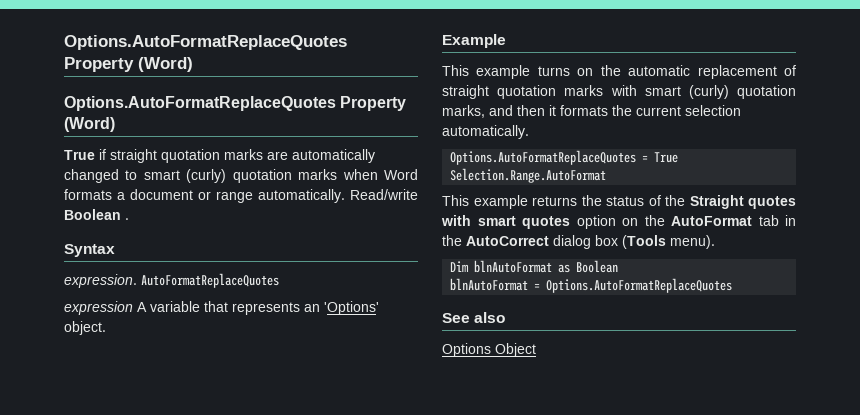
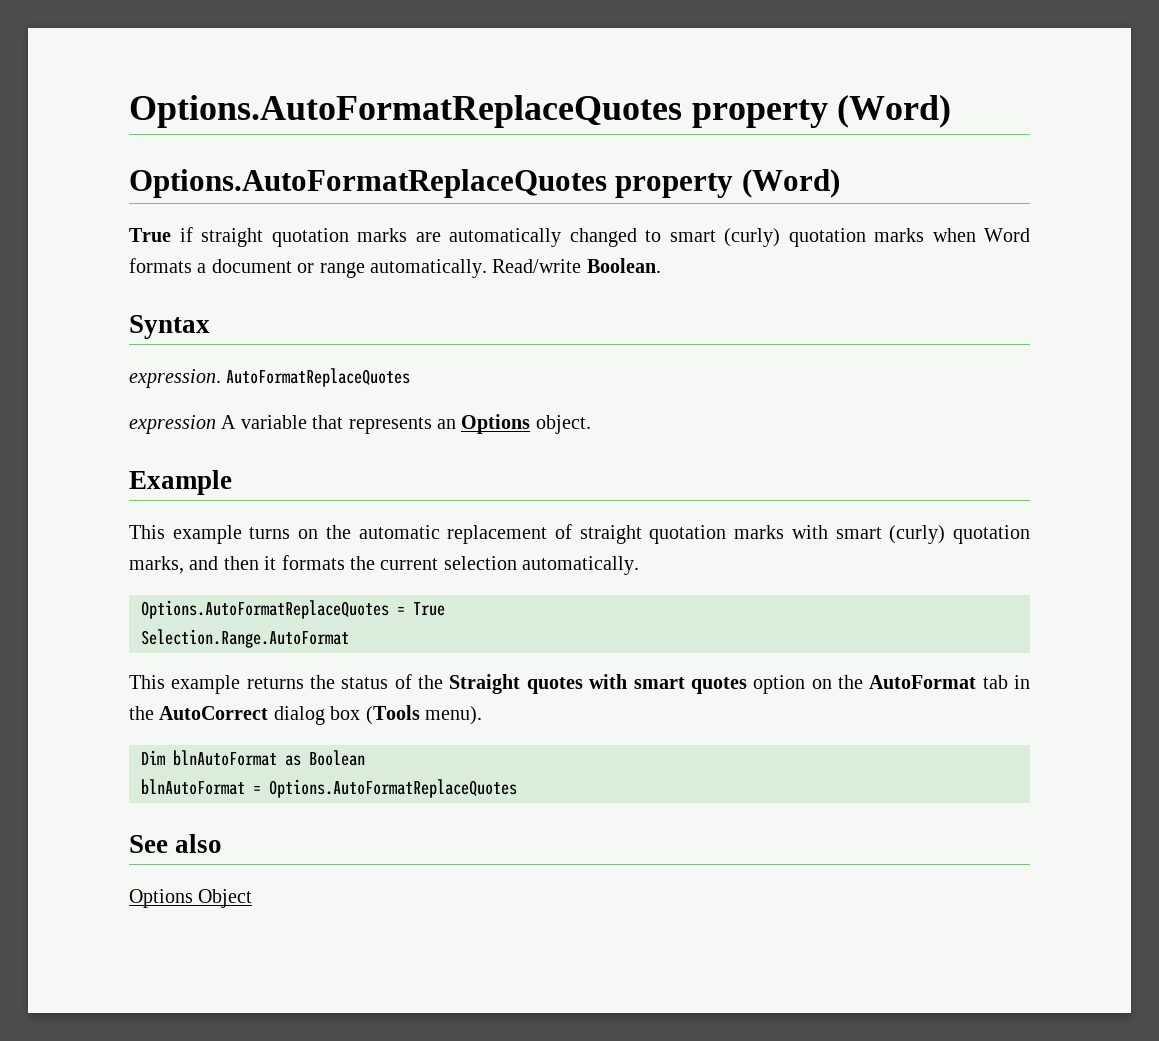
[64,35,347,50] [64,57,134,72] Options.AutoFormatReplaceQuotes Property -> [129,95,828,128] Options.AutoFormatReplaceQuotes property
[340,96,407,111] Property -> [615,173,734,198] property
[64,209,129,220] Boolean . -> [586,258,661,273] Boolean.
[324,301,379,315] 'Options' -> [461,414,531,434] Options

